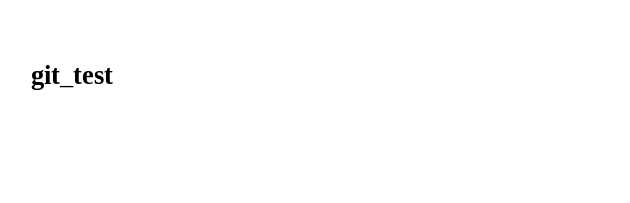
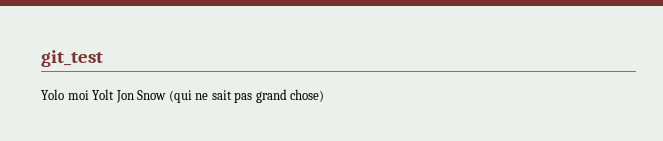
(113, 77) none -> [41,89,325,103] // Yolo moi Yolt Jon Snow (qui ne sait pas grand chose)

